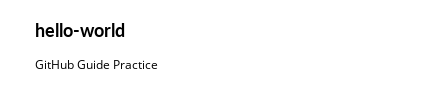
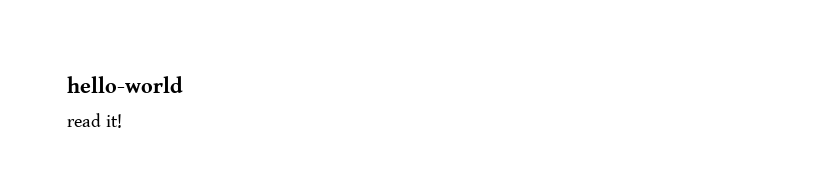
[35,60,159,69] GitHub Guide Practice -> [67,113,122,128] read it!

